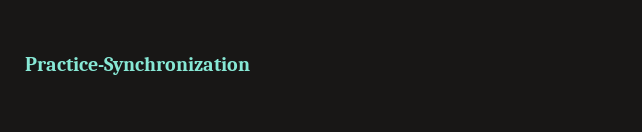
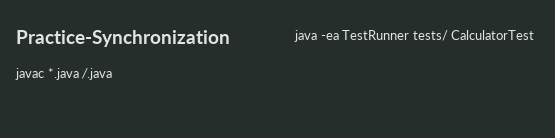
(250, 65) none -> [15,68,113,80] [294,30,535,42] // javac *.java /.java // java -ea TestRunner tests/ CalculatorTest

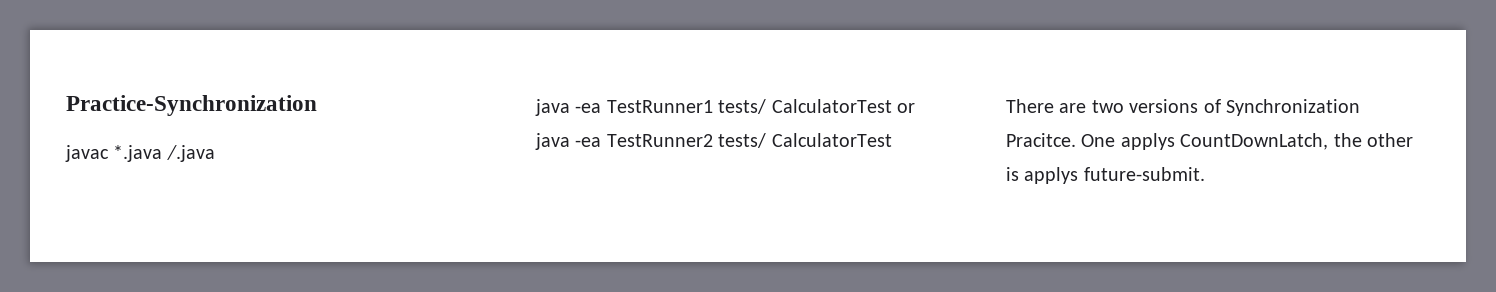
[342,30,535,41] TestRunner tests/ CalculatorTest -> [606,99,915,114] [535,133,892,150] [1006,99,1360,116] [1006,133,1413,150] [1006,167,1205,184] TestRunner1 tests/ CalculatorTest or // java -ea TestRunner2 tests/ CalculatorTest // There are two versions of Synchronization Pracitce. One applys CountDownLatch, the other is applys future-submit.

